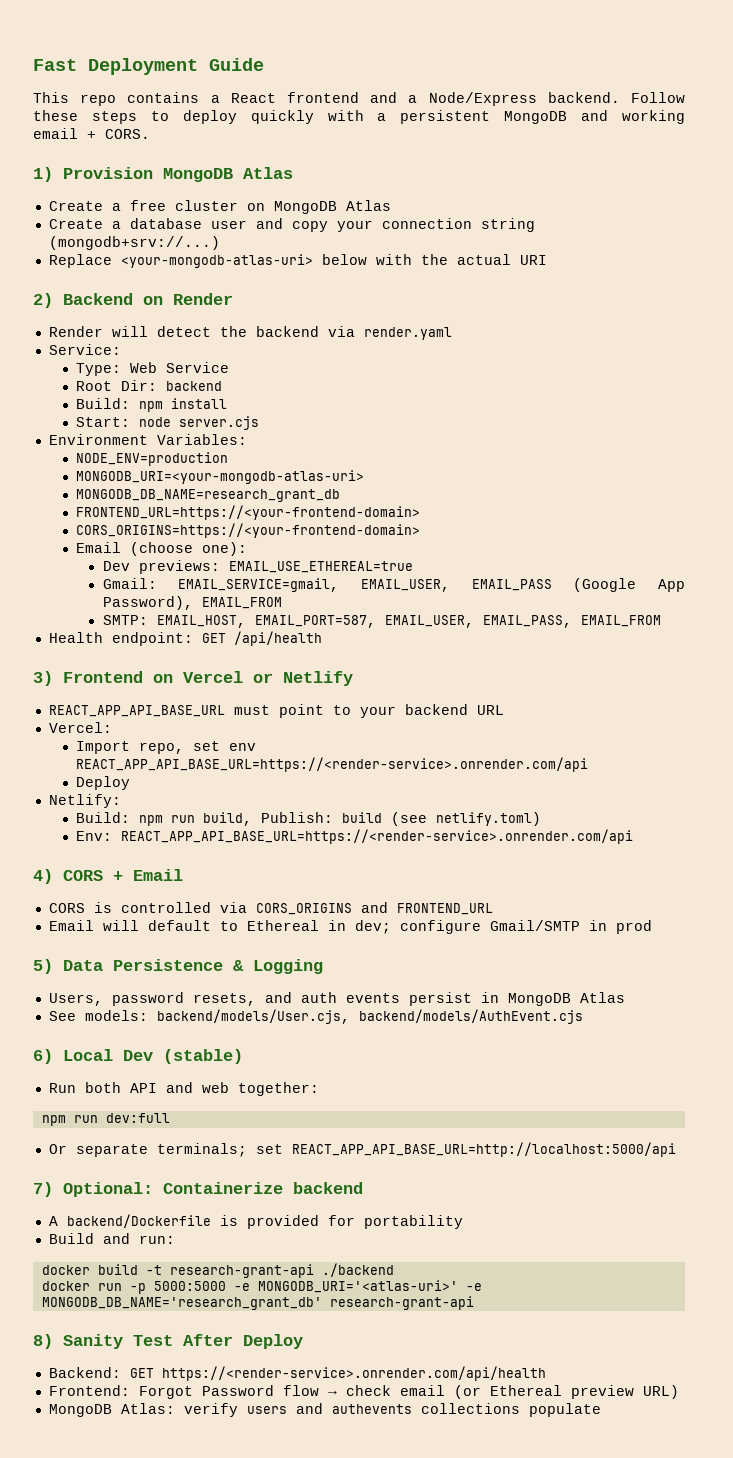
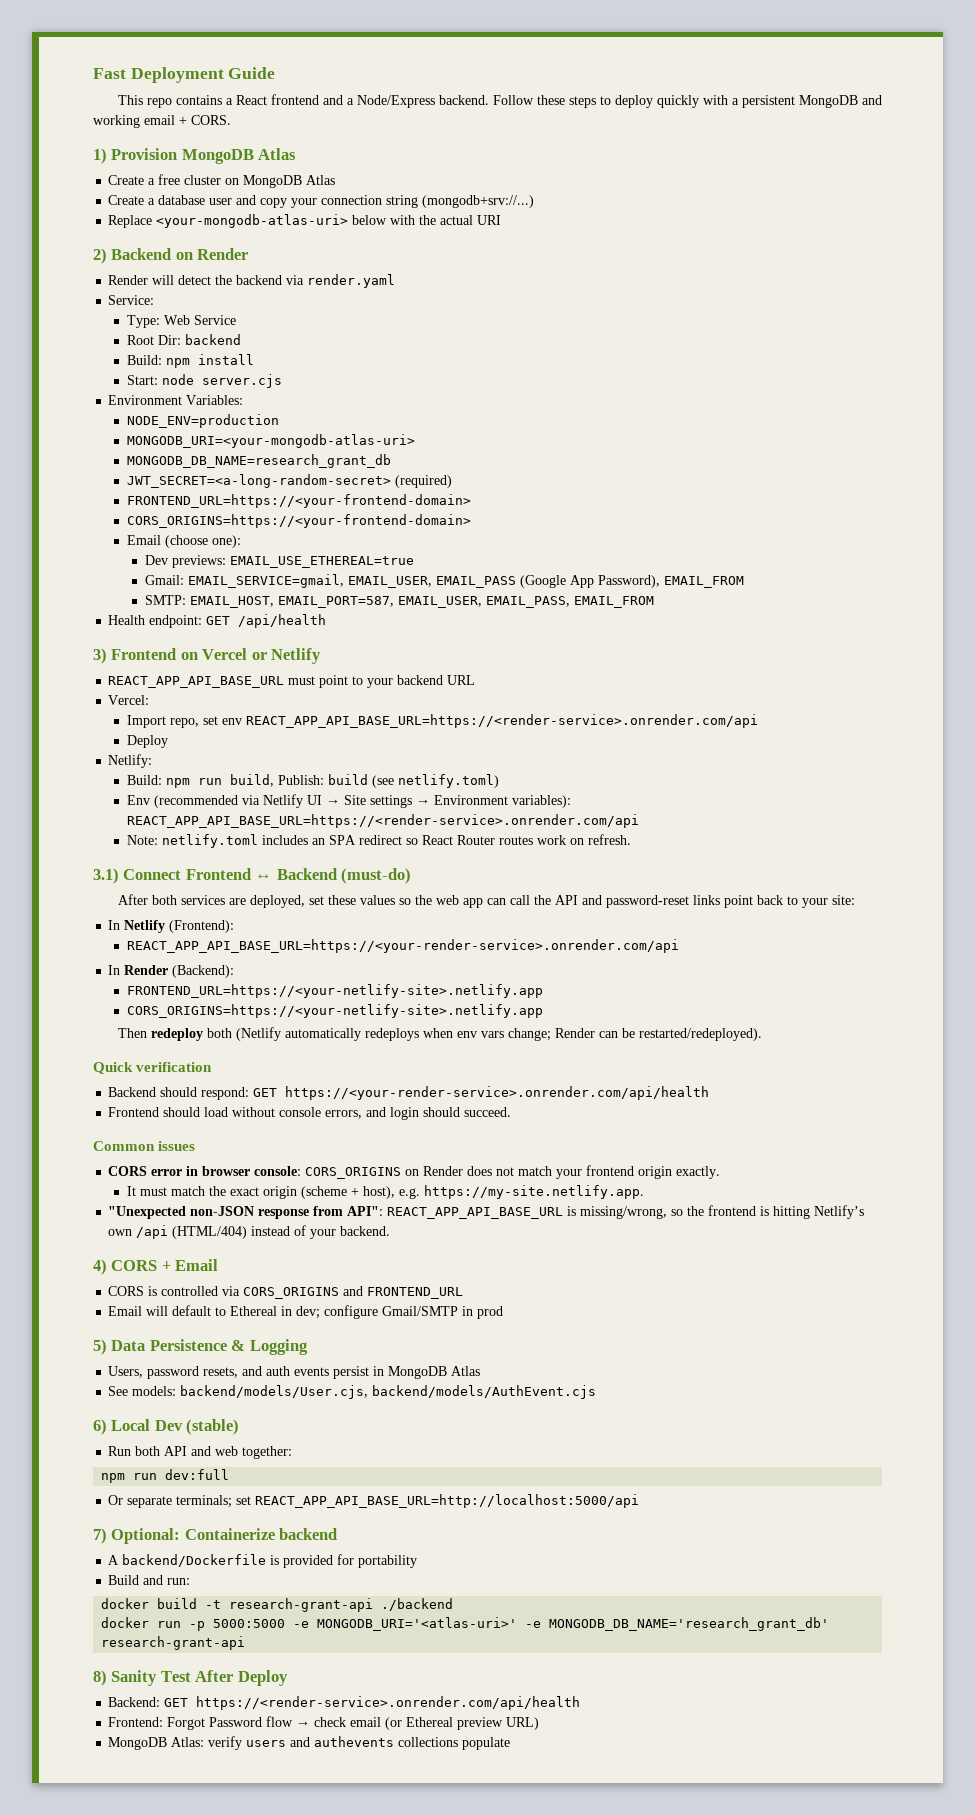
(340, 495) none -> [126,474,452,488] // JWT_SECRET=<a-long-random-secret> (required)
[75,829,633,844] Env: REACT_APP_API_BASE_URL=https://<render-service>.onrender.com/api -> [126,794,571,808] [126,814,639,828] [126,834,631,848] [93,868,412,884] [117,894,855,908] [108,920,235,933] [126,939,679,953] [108,965,235,978] [126,984,543,998] [126,1004,543,1018] [117,1027,762,1041] [93,1062,213,1074] [108,1086,710,1100] [108,1107,512,1120] [93,1141,196,1151] [108,1165,721,1179] [126,1185,644,1199] [108,1205,865,1219] [108,1225,391,1239] Env (recommended via Netlify UI → Site settings → Environment variables): REACT_APP_API_BASE_URL=https://<render-service>.onrender.com/api // Note: netlify.toml includes an SPA redirect so React Router routes work on refresh. // 3.1) Connect Frontend ↔ Backend (must-do) // After both services are deployed, set these values so the web app can call the API and password-reset links point back to your site: // In Netlify (Frontend): // REACT_APP_API_BASE_URL=https://<your-render-service>.onrender.com/api // In Render (Backend): // FRONTEND_URL=https://<your-netlify-site>.netlify.app // CORS_ORIGINS=https://<your-netlify-site>.netlify.app // Then redeploy both (Netlify automatically redeploys when env vars change; Render can be restarted/redeployed). // Quick verification // Backend should respond: GET https://<your-render-service>.onrender.com/api/health // Frontend should load without console errors, and login should succeed. // Common issues // CORS error in browser console: CORS_ORIGINS on Render does not match your frontend origin exactly. // It must match the exact origin (scheme + host), e.g. https://my-site.netlify.app. // "Unexpected non-JSON response from API": REACT_APP_API_BASE_URL is missing/wrong, so the frontend is hitting Netlify’s own /api (HTML/404) instead of your backend.

